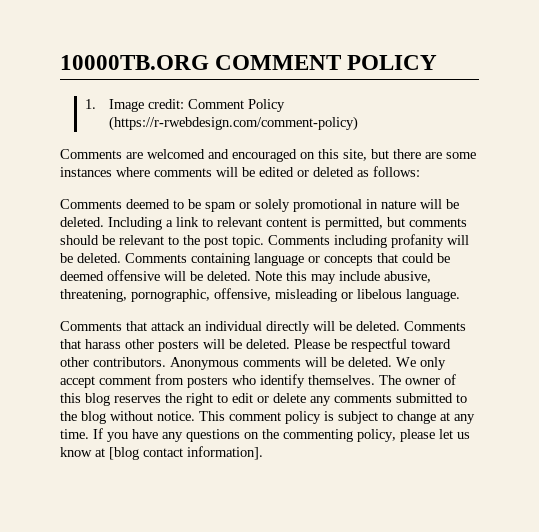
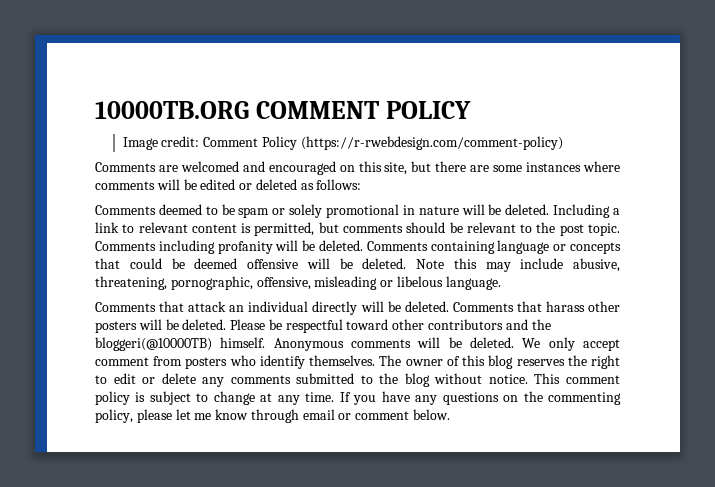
[84,99,96,109] 1. -> (471, 110) none
[93,357,166,367] contributors. -> [428,319,551,330] [95,337,266,351] contributors and the bloggeri(@10000TB) himself.
[457,432,470,439] [60,446,263,460] us know at [blog contact information]. -> [194,409,451,423] me know through email or comment below.

